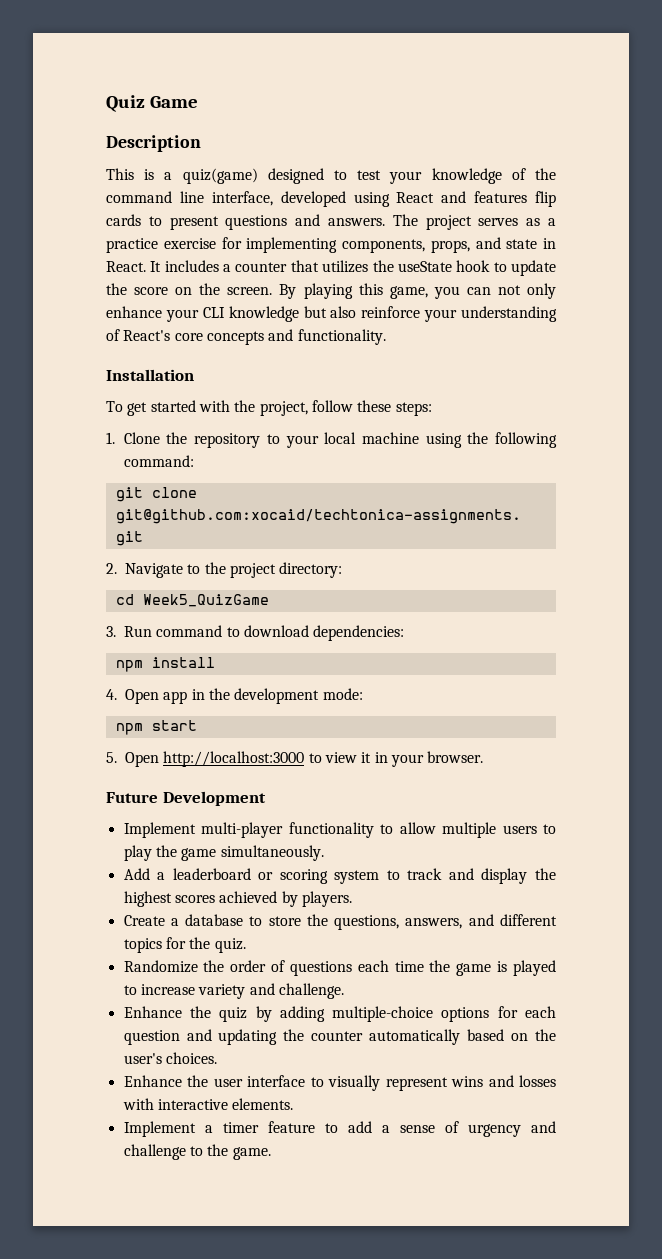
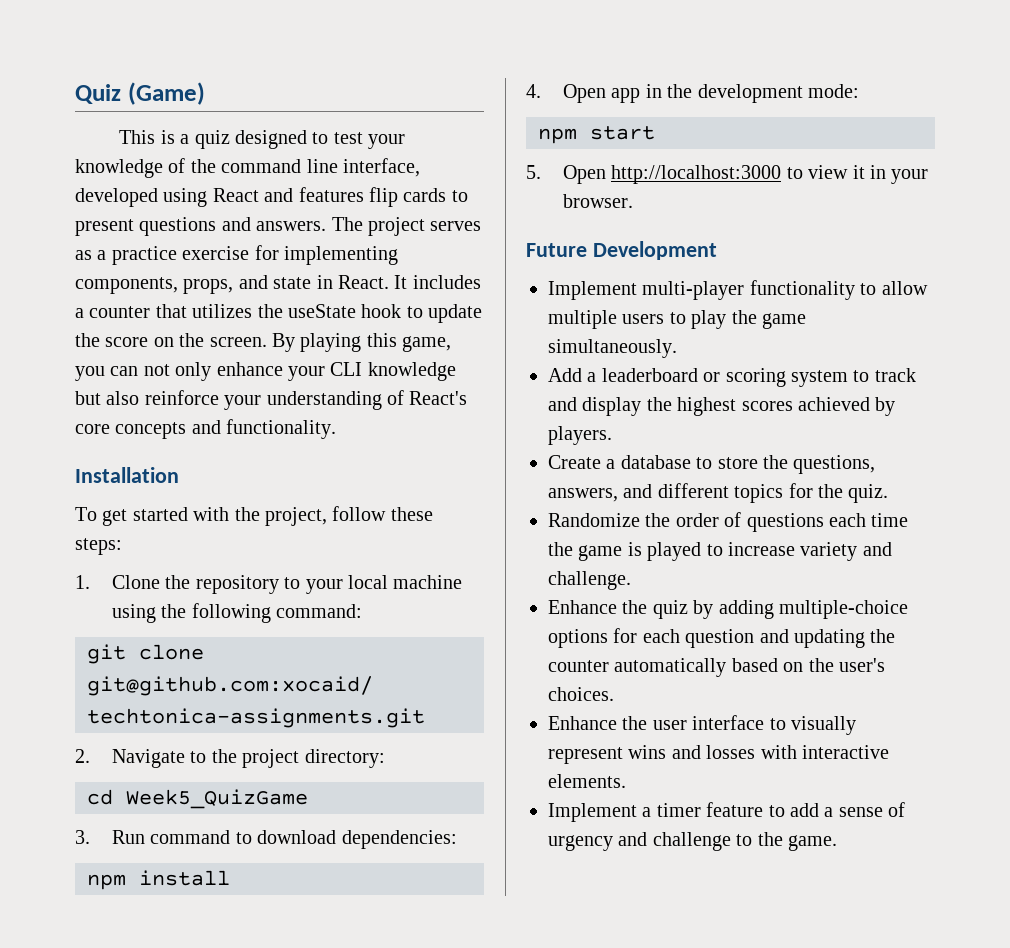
[149,96,198,108] [106,135,201,152] Game // Description -> [127,82,205,105] (Game)
[182,168,258,184] quiz(game) -> [194,130,230,149] quiz

